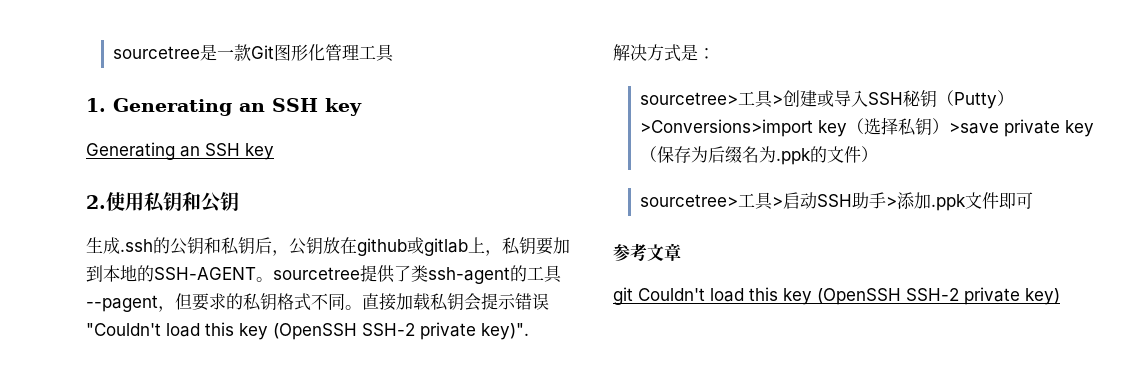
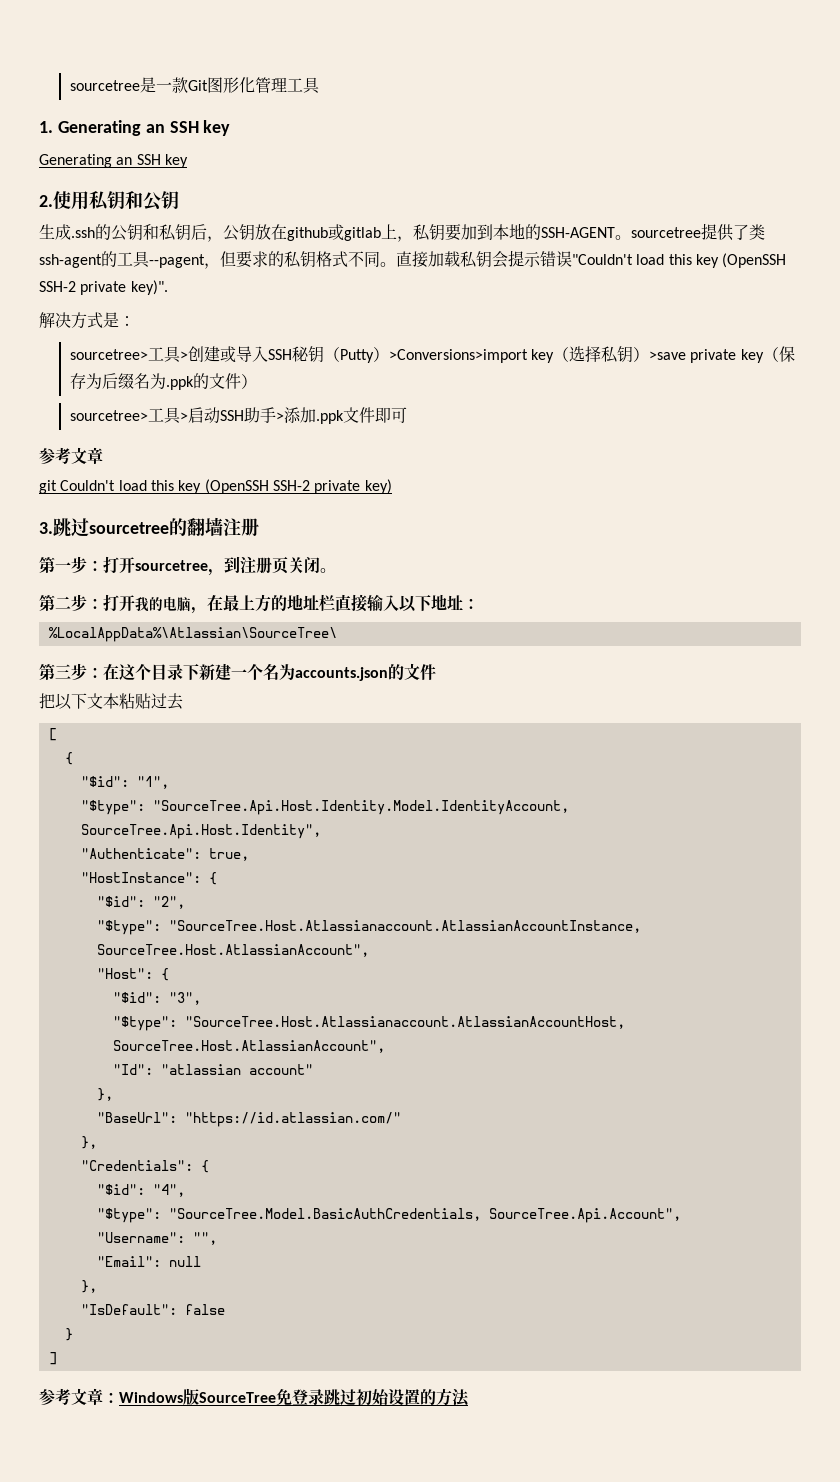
(1060, 296) none -> [39,517,259,537] [39,556,336,576] [39,594,479,614] [48,627,337,642] [39,663,436,681] [39,693,183,710] [48,728,57,741] [64,752,73,765] [80,776,169,789] [80,800,569,815] [80,824,321,839] [80,848,249,861] [80,872,217,885] [96,896,185,909] [96,920,641,935] [96,944,369,957] [96,968,169,981] [112,992,201,1005] [112,1016,625,1031] [112,1040,385,1053] [112,1064,313,1075] [96,1088,113,1101] [96,1112,401,1127] [80,1136,97,1149] [80,1160,209,1173] [96,1184,185,1197] [96,1208,681,1223] [96,1232,217,1245] [96,1256,201,1267] [80,1280,97,1293] [80,1304,225,1315] [64,1328,73,1341] [48,1352,57,1365] [39,1388,470,1407] // 3.跳过sourcetree的翻墙注册 // 第一步：打开sourcetree，到注册页关闭。 // 第二步：打开我的电脑，在最上方的地址栏直接输入以下地址： // %LocalAppData%\Atlassian\SourceTree\ // 第三步：在这个目录下新建一个名为accounts.json的文件 // 把以下文本粘贴过去 // [ // { // "$id": "1", // "$type": "SourceTree.Api.Host.Identity.Model.IdentityAccount, SourceTree.Api.Host.Identity", // "Authenticate": true, // "HostInstance": { // "$id": "2", // "$type": "SourceTree.Host.Atlassianaccount.AtlassianAccountInstance, SourceTree.Host.AtlassianAccount", // "Host": { // "$id": "3", // "$type": "SourceTree.Host.Atlassianaccount.AtlassianAccountHost, SourceTree.Host.AtlassianAccount", // "Id": "atlassian account" // }, // "BaseUrl": "https://id.atlassian.com/" // }, // "Credentials": { // "$id": "4", // "$type": "SourceTree.Model.BasicAuthCredentials, SourceTree.Api.Account", // "Username": "", // "Email": null // }, // "IsDefault": false // } // ] // 参考文章：Windows版SourceTree免登录跳过初始设置的方法

